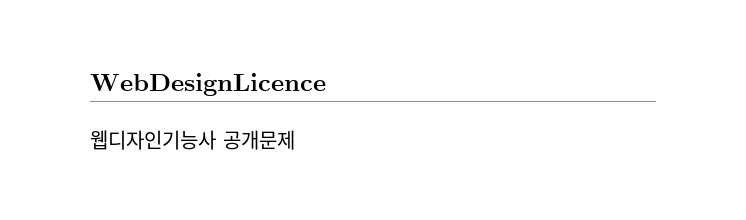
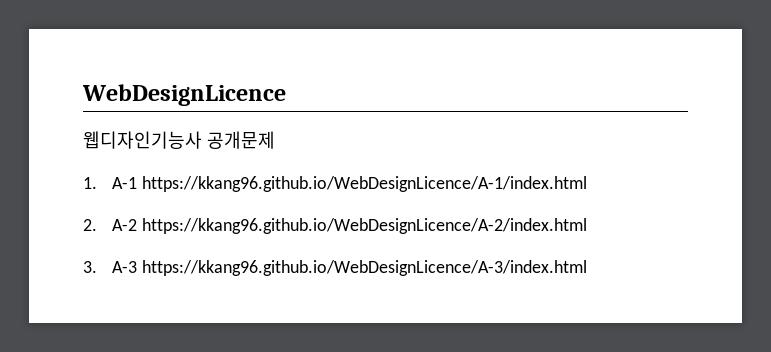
(295, 140) none -> [83,176,587,192] [83,218,587,234] [83,260,587,276] // 1. A-1 https://kkang96.github.io/WebDesignLicence/A-1/index.html // 2. A-2 https://kkang96.github.io/WebDesignLicence/A-2/index.html // 3. A-3 https://kkang96.github.io/WebDesignLicence/A-3/index.html

